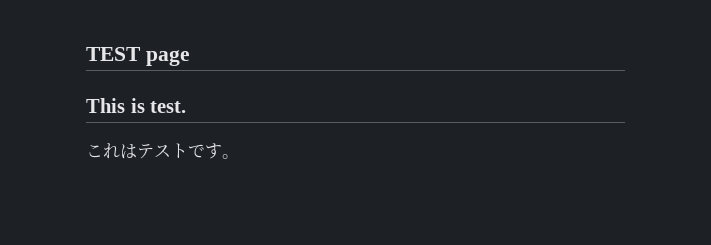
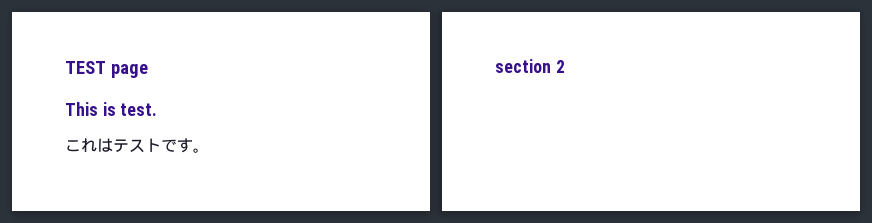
(239, 156) none -> [495,59,565,73] // section 2

